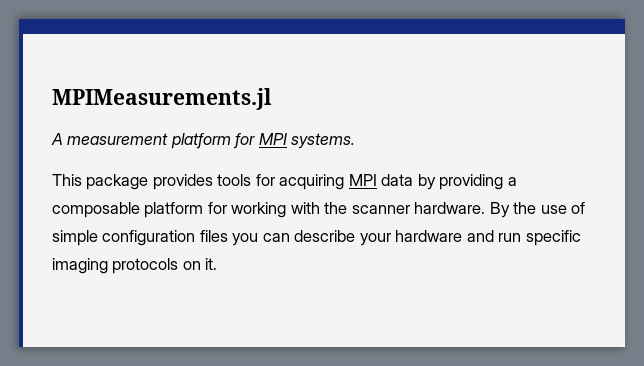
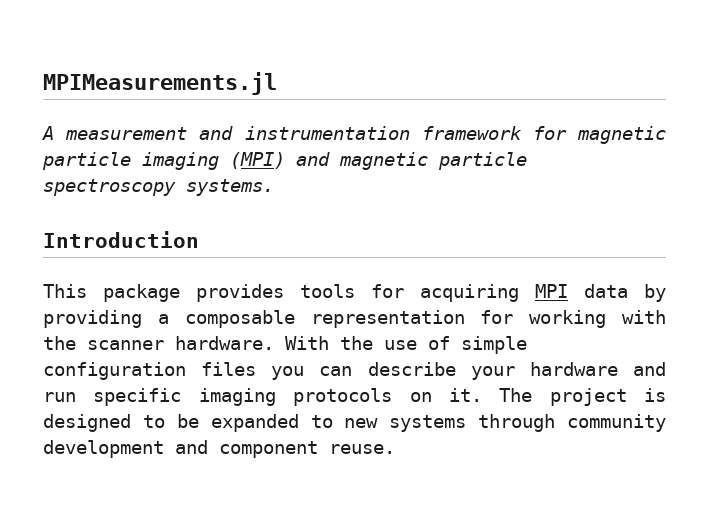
[170,133,287,149] platform for MPI -> [199,126,666,144] [42,152,527,170] [43,179,176,196] and instrumentation framework for magnetic particle imaging (MPI) and magnetic particle spectroscopy
(356, 141) none -> [43,231,199,248] // Introduction
[144,202,204,218] platform -> [310,310,465,328] representation
[489,202,510,218] By -> [285,336,329,350] With
(218, 264) none -> [499,388,666,406] [43,414,666,432] [43,440,395,458] The project is designed to be expanded to new systems through community development and component reuse.

